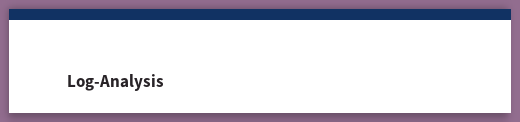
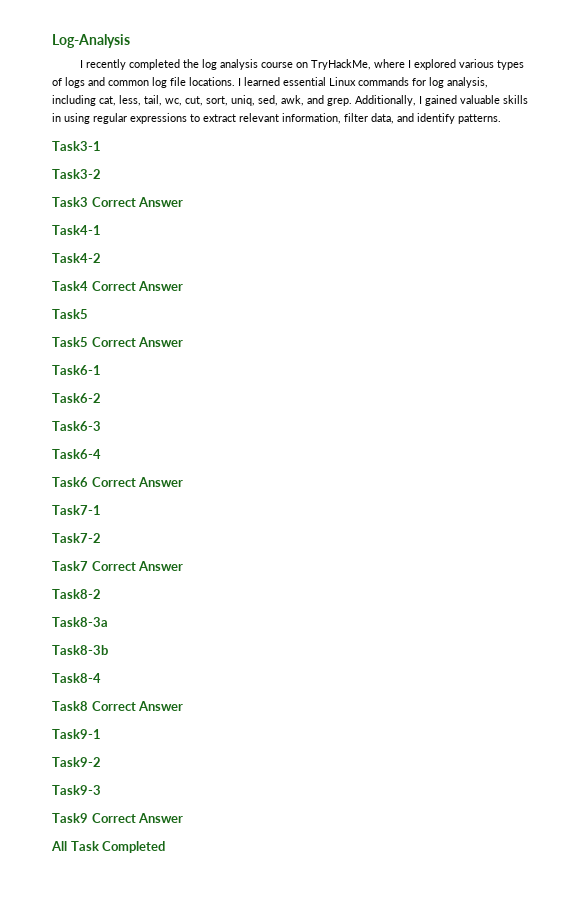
(164, 82) none -> [80,59,525,70] [52,77,488,88] [52,95,528,106] [52,113,501,124] [52,141,101,151] [52,169,101,179] [52,197,184,207] [52,225,101,235] [52,253,101,263] [52,281,184,291] [52,309,88,319] [52,337,184,347] [52,365,101,375] [52,393,101,403] [52,421,101,431] [52,449,101,459] [52,477,184,487] [52,505,101,515] [52,533,101,543] [52,561,184,571] [52,589,101,599] [52,617,108,627] [52,645,108,655] [52,673,101,683] [52,701,184,711] [52,729,101,739] [52,757,101,767] [52,785,101,795] [52,813,184,823] [51,841,166,853] // I recently completed the log analysis course on TryHackMe, where I explored various types of logs and common log file locations. I learned essential Linux commands for log analysis, including cat, less, tail, wc, cut, sort, uniq, sed, awk, and grep. Additionally, I gained valuable skills in using regular expressions to extract relevant information, filter data, and identify patterns. // Task3-1 // Task3-2 // Task3 Correct Answer // Task4-1 // Task4-2 // Task4 Correct Answer // Task5 // Task5 Correct Answer // Task6-1 // Task6-2 // Task6-3 // Task6-4 // Task6 Correct Answer // Task7-1 // Task7-2 // Task7 Correct Answer // Task8-2 // Task8-3a // Task8-3b // Task8-4 // Task8 Correct Answer // Task9-1 // Task9-2 // Task9-3 // Task9 Correct Answer // All Task Completed

